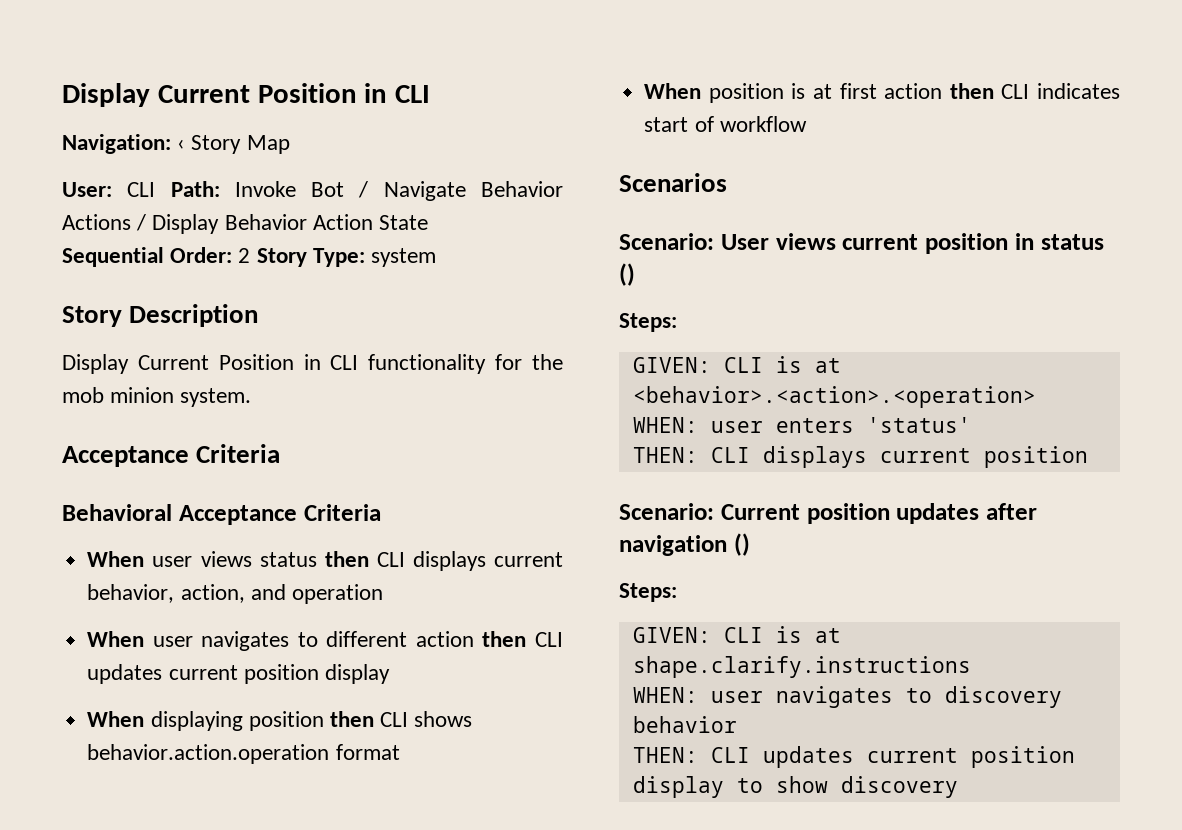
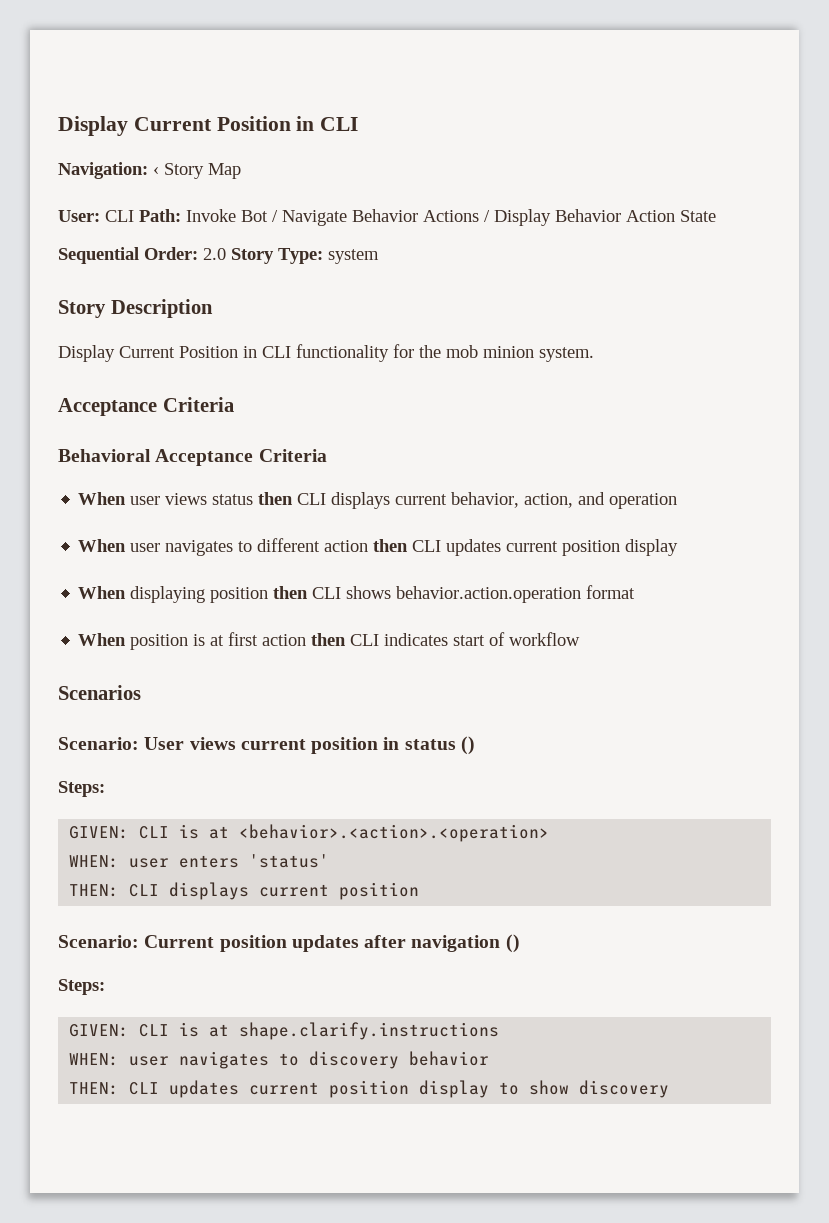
[238,248,251,263] 2 -> [203,248,226,260] 2.0

